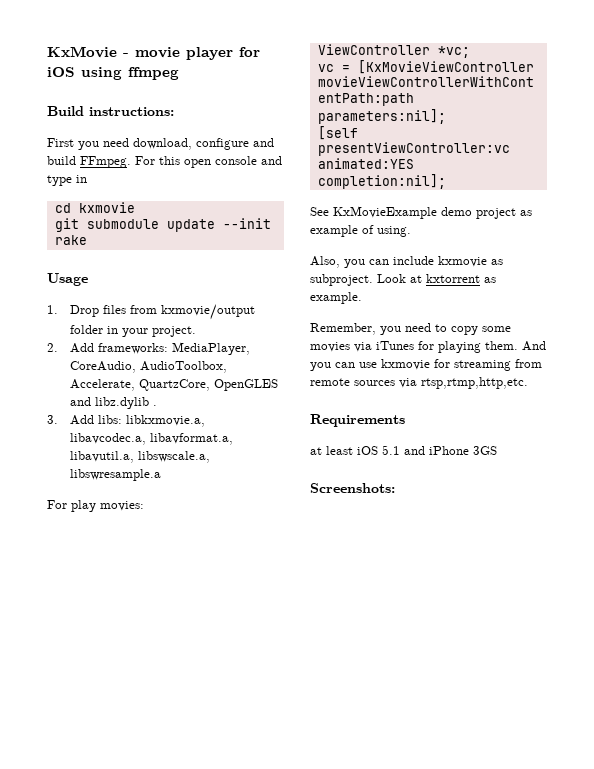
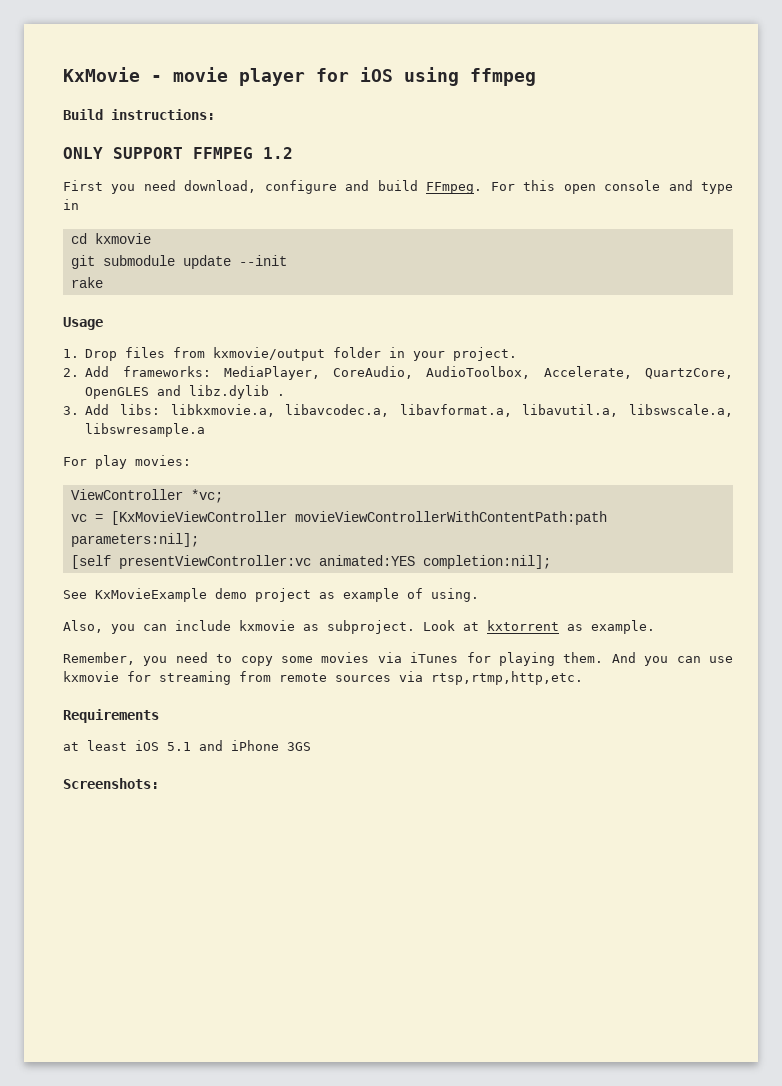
(174, 111) none -> [63,147,293,159] // ONLY SUPPORT FFMPEG 1.2

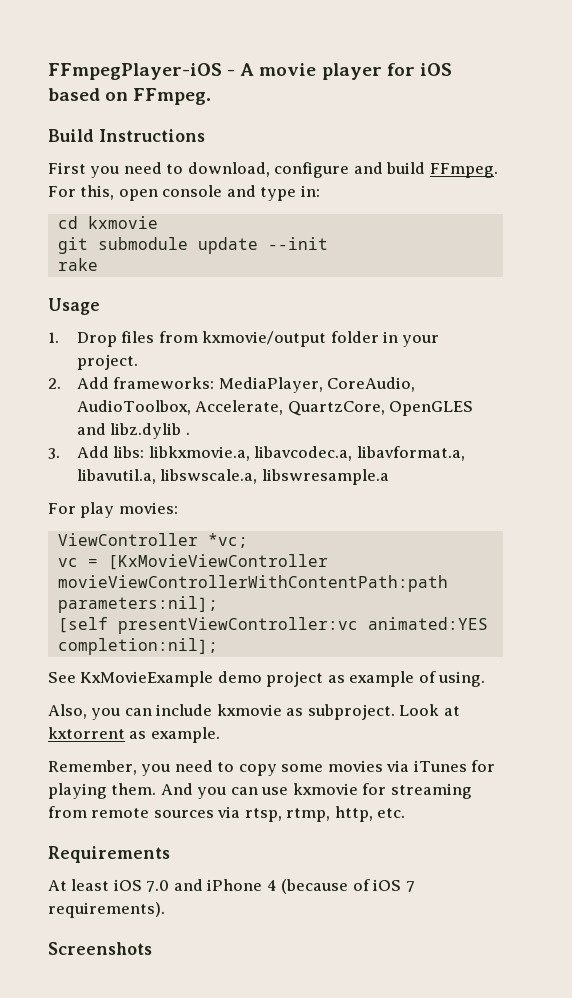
[63,67,162,82] KxMovie - -> [48,63,255,80] FFmpegPlayer-iOS - A
[404,67,536,86] [63,109,215,120] [63,147,293,159] using ffmpeg // Build instructions: // ONLY SUPPORT FFMPEG 1.2 -> [48,88,212,105] [48,129,205,142] based on FFmpeg. // Build Instructions
(176, 185) none -> [166,164,184,174] to
[523,180,556,191] this -> [80,185,115,200] this,
[63,199,79,210] in -> [300,185,320,197] in:
[431,671,583,685] rtsp,rtmp,http,etc. -> [244,806,406,822] rtsp, rtmp, http, etc.
[63,742,79,751] at -> [48,880,67,891] At
[167,742,191,751] 5.1 -> [146,880,170,892] 7.0
[287,742,311,751] [63,778,159,789] 3GS // Screenshots: -> [266,879,415,894] [48,902,165,918] [48,942,152,955] 4 (because of iOS 7 requirements). // Screenshots

